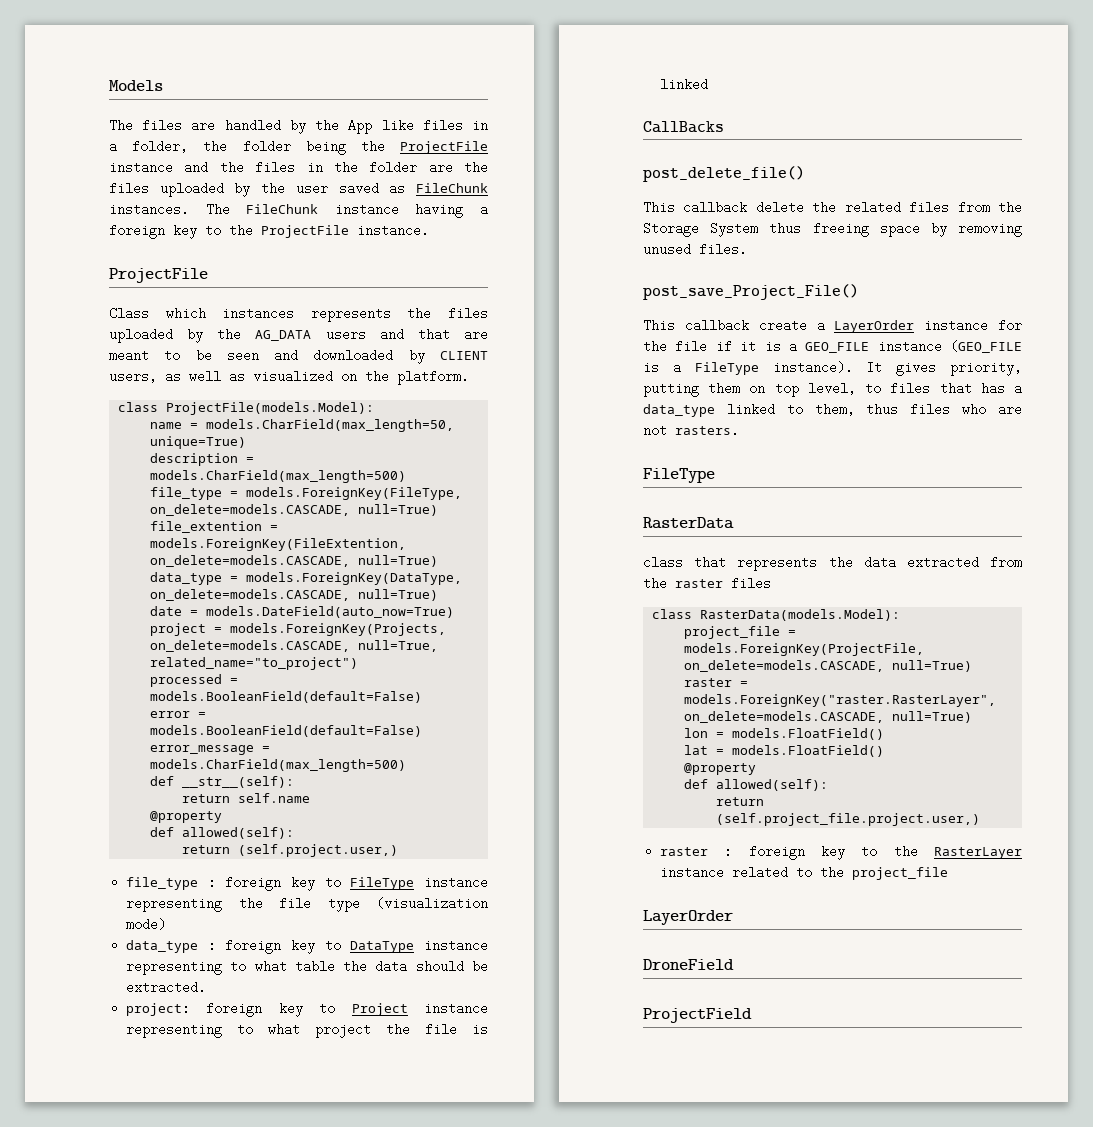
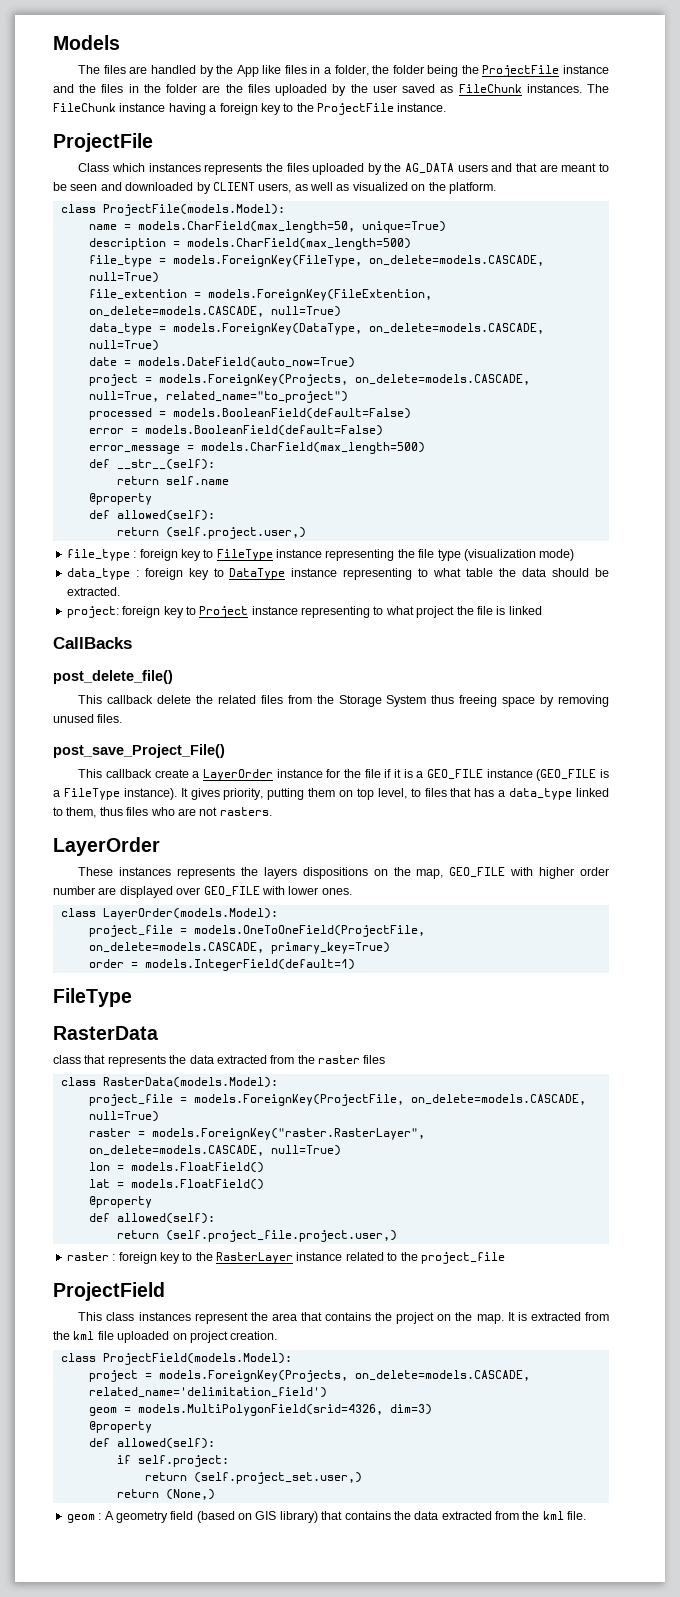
(739, 430) none -> [53,837,160,856] [78,867,609,879] [53,886,352,898] [60,908,278,920] [88,925,425,937] [88,942,390,954] [88,959,355,971] // LayerOrder // These instances represents the layers dispositions on the map, GEO_FILE with higher order number are displayed over GEO_FILE with lower ones. // class LayerOrder(models.Model): // project_file = models.OneToOneField(ProjectFile, on_delete=models.CASCADE, primary_key=True) // order = models.IntegerField(default=1)
[643,910,733,925] [643,959,734,970] [643,1008,752,1023] LayerOrder // DroneField // ProjectField -> [53,1282,165,1301] [78,1312,609,1324] [53,1331,278,1343] [60,1353,292,1365] [88,1370,530,1382] [88,1387,327,1398] [88,1404,432,1416] [88,1421,152,1433] [88,1438,215,1449] [116,1455,229,1467] [144,1472,362,1484] [116,1489,215,1500] [66,1511,587,1523] ProjectField // This class instances represent the area that contains the project on the map. It is extracted from the kml file uploaded on project creation. // class ProjectField(models.Model): // project = models.ForeignKey(Projects, on_delete=models.CASCADE, related_name='delimitation_field') // geom = models.MultiPolygonField(srid=4326, dim=3) // @property // def allowed(self): // if self.project: // return (self.project_set.user,) // return (None,) // geom : A geometry field (based on GIS library) that contains the data extracted from the kml file.

